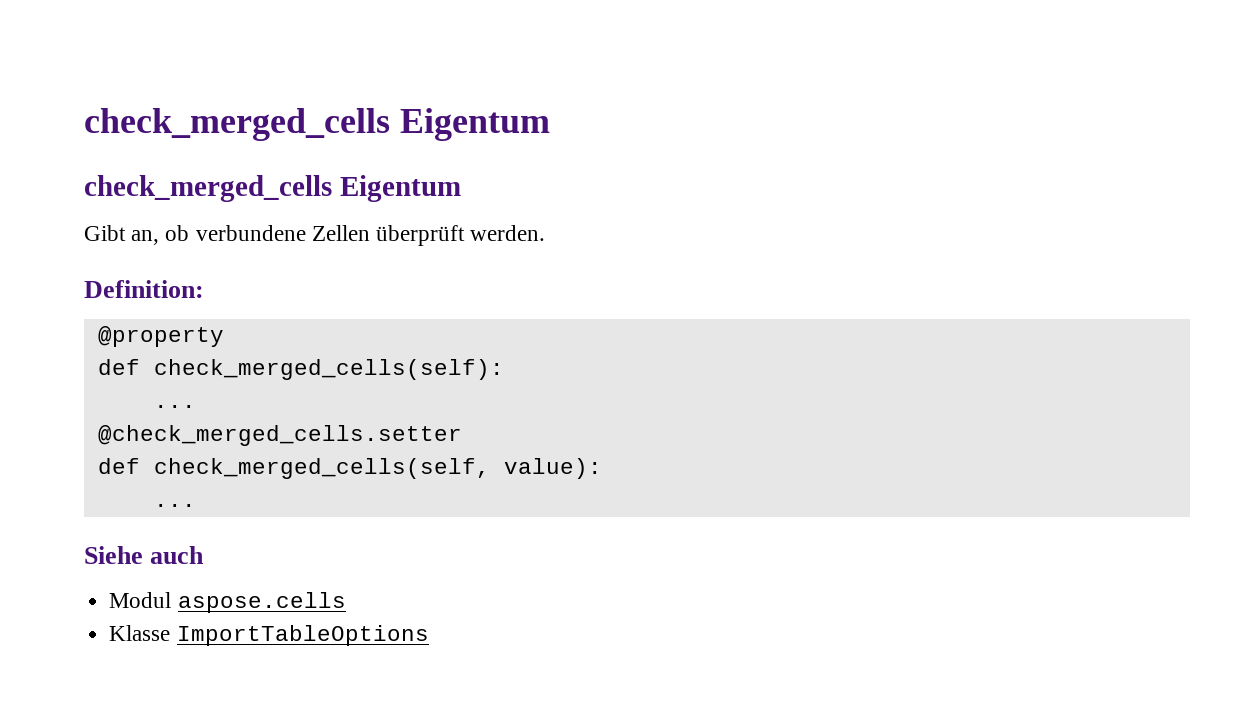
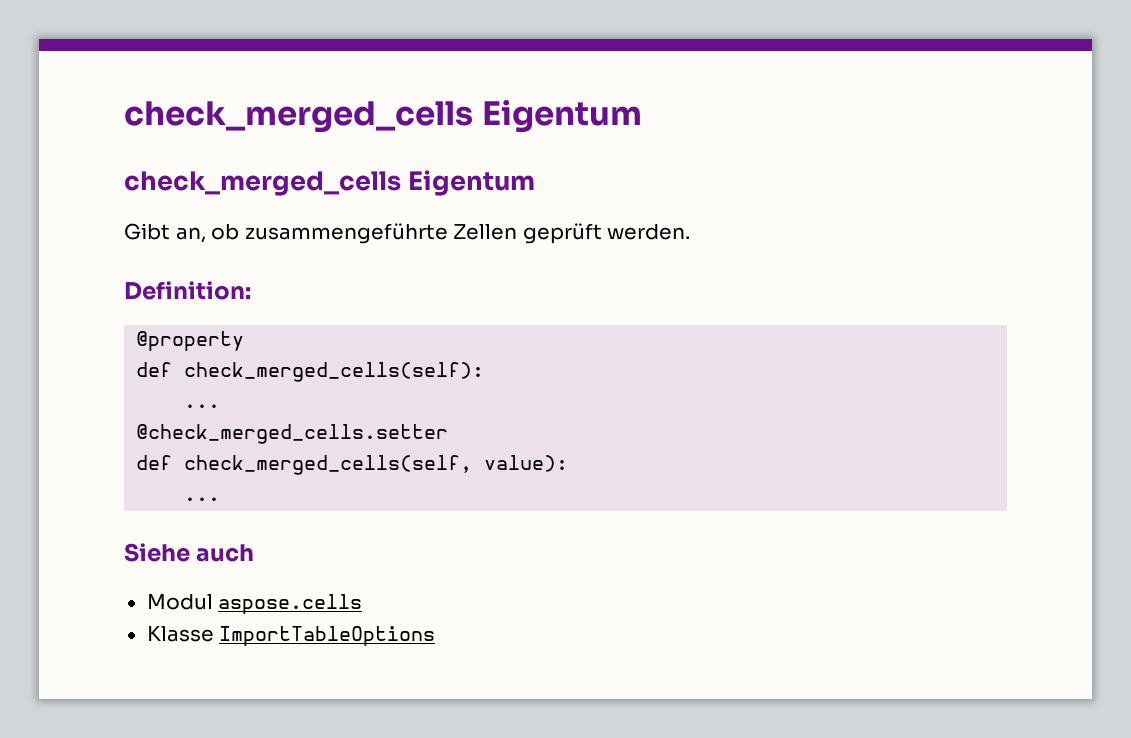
[195,225,466,246] verbundene Zellen überprüft -> [244,223,602,244] zusammengeführte Zellen geprüft

